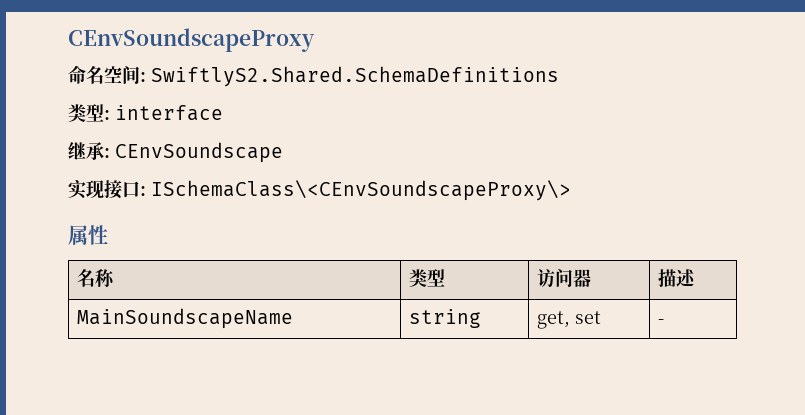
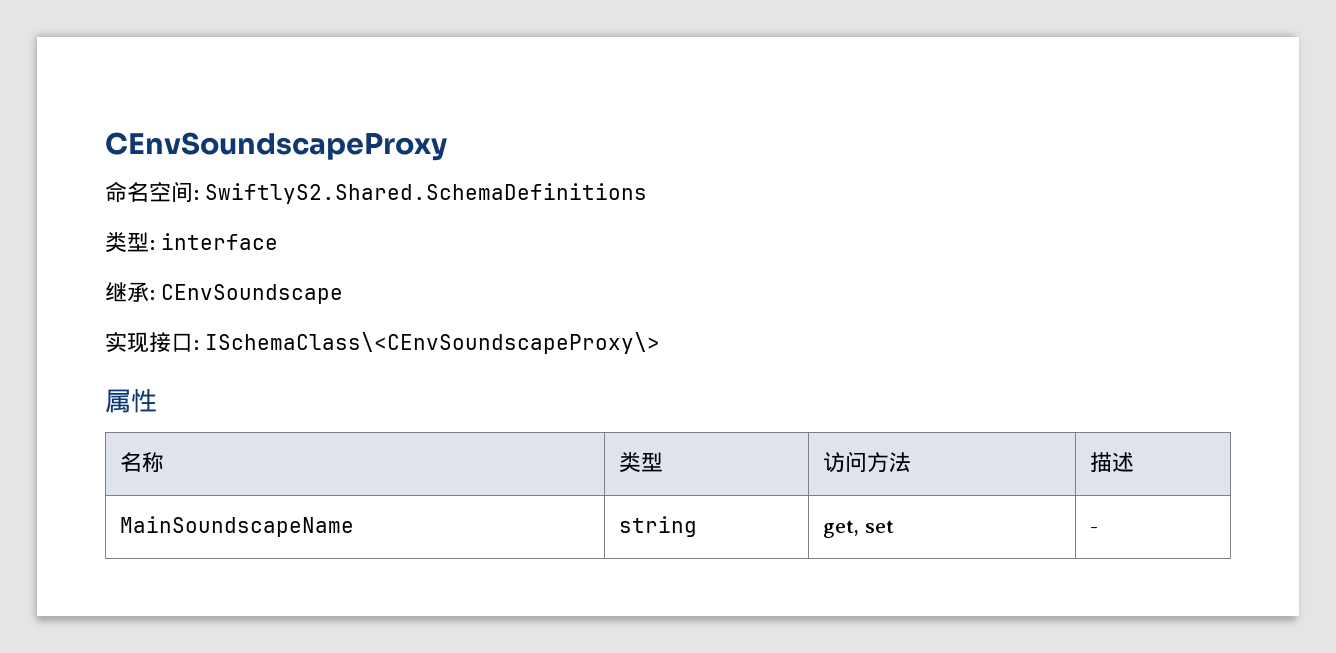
[572,269,591,287] 器 -> [866,452,911,472] 方法

